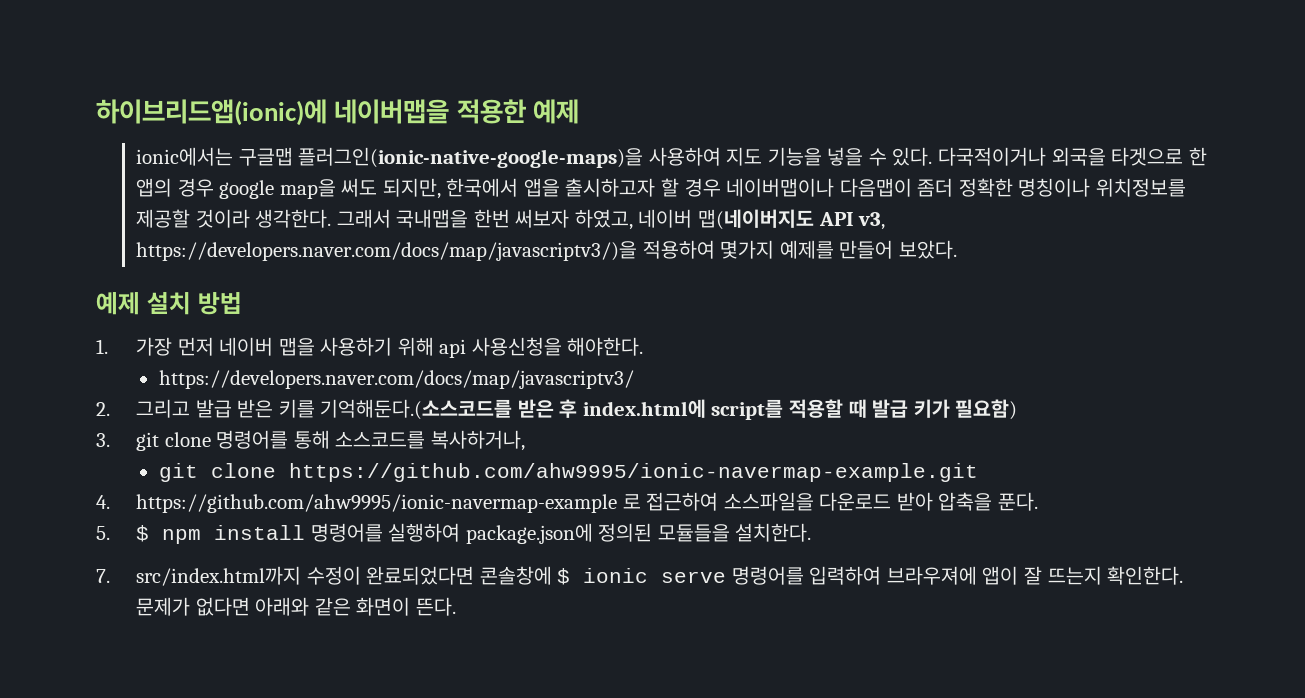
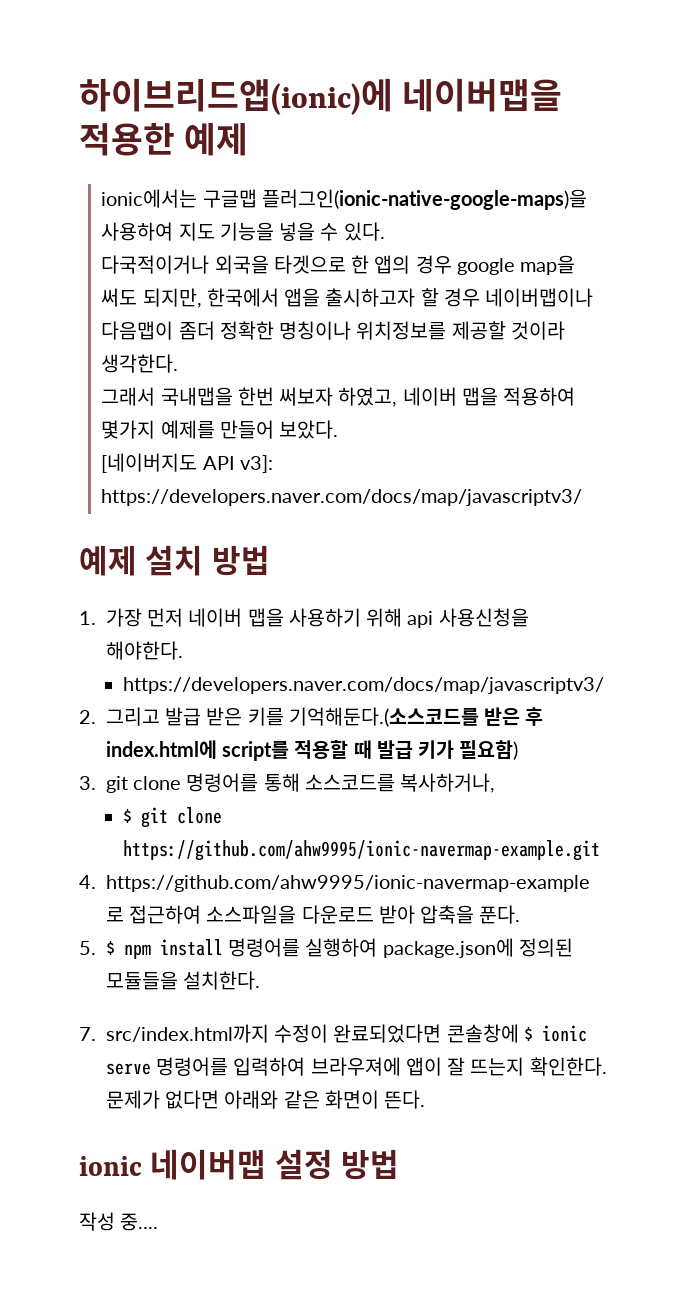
(933, 156) none -> (385, 231) //
(332, 218) none -> (179, 363) //
[698,209,886,230] [136,241,638,261] 맵(네이버지도 API v3, https://developers.naver.com/docs/map/javascriptv3/)을 -> [461,387,498,406] 맵을
(957, 249) none -> [101,453,273,473] [101,489,583,506] // [네이버지도 API v3]: https://developers.naver.com/docs/map/javascriptv3/
(525, 440) none -> [122,809,132,823] $
(456, 606) none -> [79,1149,400,1180] [79,1212,159,1231] // ionic 네이버맵 설정 방법 // 작성 중....

